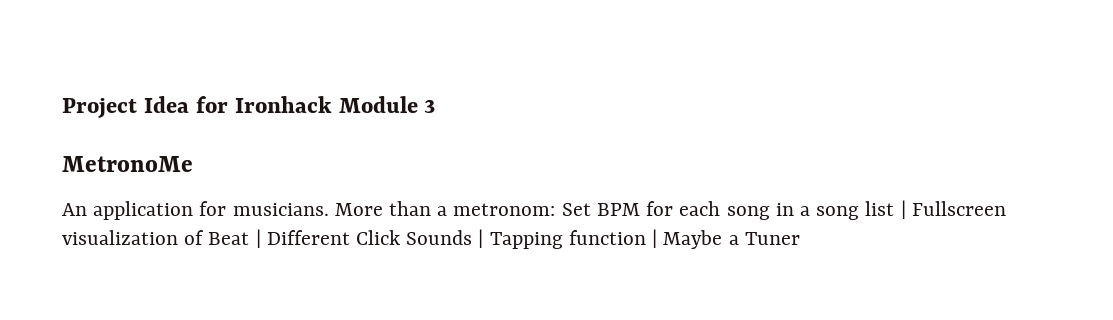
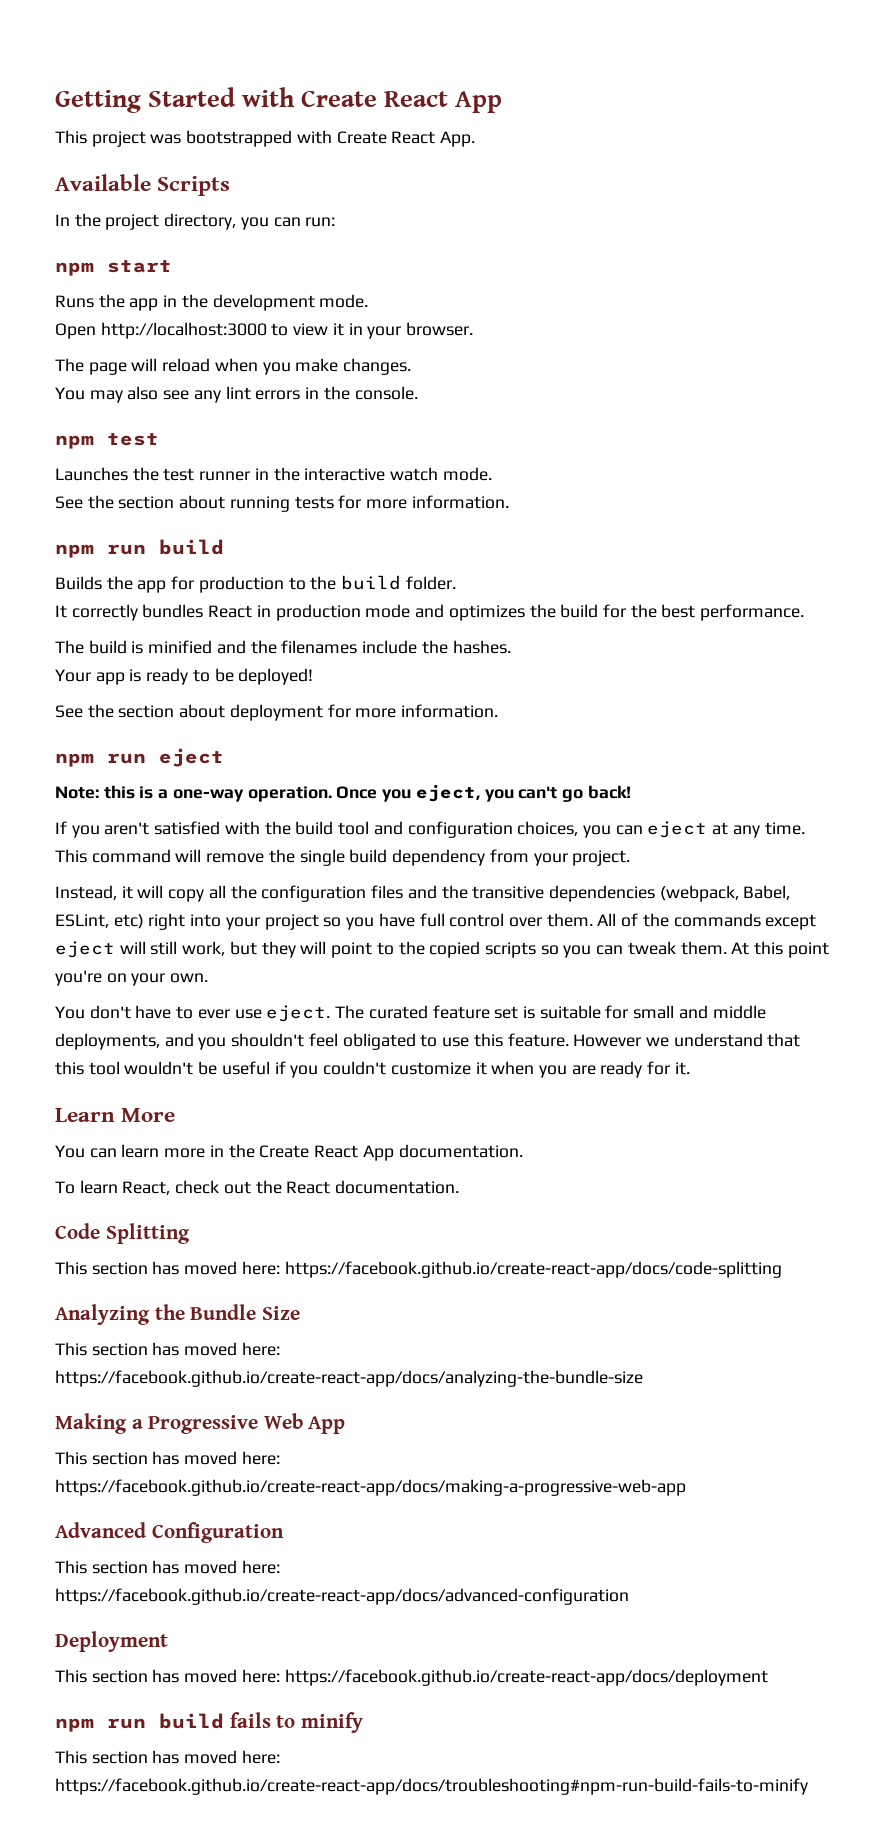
[62,96,436,118] [62,156,193,172] [62,200,1006,220] [62,229,800,249] Project Idea for Ironhack Module 3 // MetronoMe // An application for musicians. More than a metronom: Set BPM for each song in a song list | Fullscreen visualization of Beat | Different Click Sounds | Tapping function | Maybe a Tuner -> [55,87,503,113] [55,130,476,147] [55,174,231,196] [55,213,336,230] [55,260,172,276] [55,294,369,311] [55,322,474,339] [55,358,412,375] [55,386,418,403] [55,433,159,449] [55,467,492,481] [55,495,509,512] [55,539,224,558] [55,575,456,593] [55,604,805,621] [55,640,511,654] [55,668,314,685] [55,704,499,721] [55,748,224,767] [55,784,631,802] [55,821,805,838] [55,849,631,866] [55,885,791,902] [55,913,817,930] [55,941,829,958] [55,970,209,986] [55,1005,766,1022] [55,1033,801,1050] [55,1061,690,1078] [55,1108,176,1122] [55,1144,523,1161] [55,1180,460,1195] [55,1223,190,1244] [55,1261,782,1278] [55,1304,300,1325] [55,1342,280,1356] [55,1370,643,1387] [55,1413,346,1434] [55,1451,280,1465] [55,1479,686,1496] [55,1522,284,1543] [55,1560,280,1574] [55,1588,629,1605] [55,1631,168,1652] [55,1669,768,1686] [55,1712,363,1733] [55,1750,280,1764] [55,1778,808,1795] Getting Started with Create React App // This project was bootstrapped with Create React App. // Available Scripts // In the project directory, you can run: // npm start // Runs the app in the development mode. // Open http://localhost:3000 to view it in your browser. // The page will reload when you make changes. // You may also see any lint errors in the console. // npm test // Launches the test runner in the interactive watch mode. // See the section about running tests for more information. // npm run build // Builds the app for production to the build folder. // It correctly bundles React in production mode and optimizes the build for the best performance. // The build is minified and the filenames include the hashes. // Your app is ready to be deployed! // See the section about deployment for more information. // npm run eject // Note: this is a one-way operation. Once you eject, you can't go back! // If you aren't satisfied with the build tool and configuration choices, you can eject at any time. This command will remove the single build dependency from your project. // Instead, it will copy all the configuration files and the transitive dependencies (webpack, Babel, ESLint, etc) right into your project so you have full control over them. All of the commands except eject will still work, but they will point to the copied scripts so you can tweak them. At this point you're on your own. // You don't have to ever use eject. The curated feature set is suitable for small and middle deployments, and you shouldn't feel obligated to use this feature. However we understand that this tool wouldn't be useful if you couldn't customize it when you are ready for it. // Learn More // You can learn more in the Create React App documentation. // To learn React, check out the React documentation. // Code Splitting // This section has moved here: https://facebook.github.io/create-react-app/docs/code-splitting // Analyzing the Bundle Size // This section has moved here: https://facebook.github.io/create-react-app/docs/analyzing-the-bundle-size // Making a Progressive Web App // This section has moved here: https://facebook.github.io/create-react-app/docs/making-a-progressive-web-app // Advanced Configuration // This section has moved here: https://facebook.github.io/create-react-app/docs/advanced-configuration // Deployment // This section has moved here: https://facebook.github.io/create-react-app/docs/deployment // npm run build fails to minify // This section has moved here: https://facebook.github.io/create-react-app/docs/troubleshooting#npm-run-build-fails-to-minify

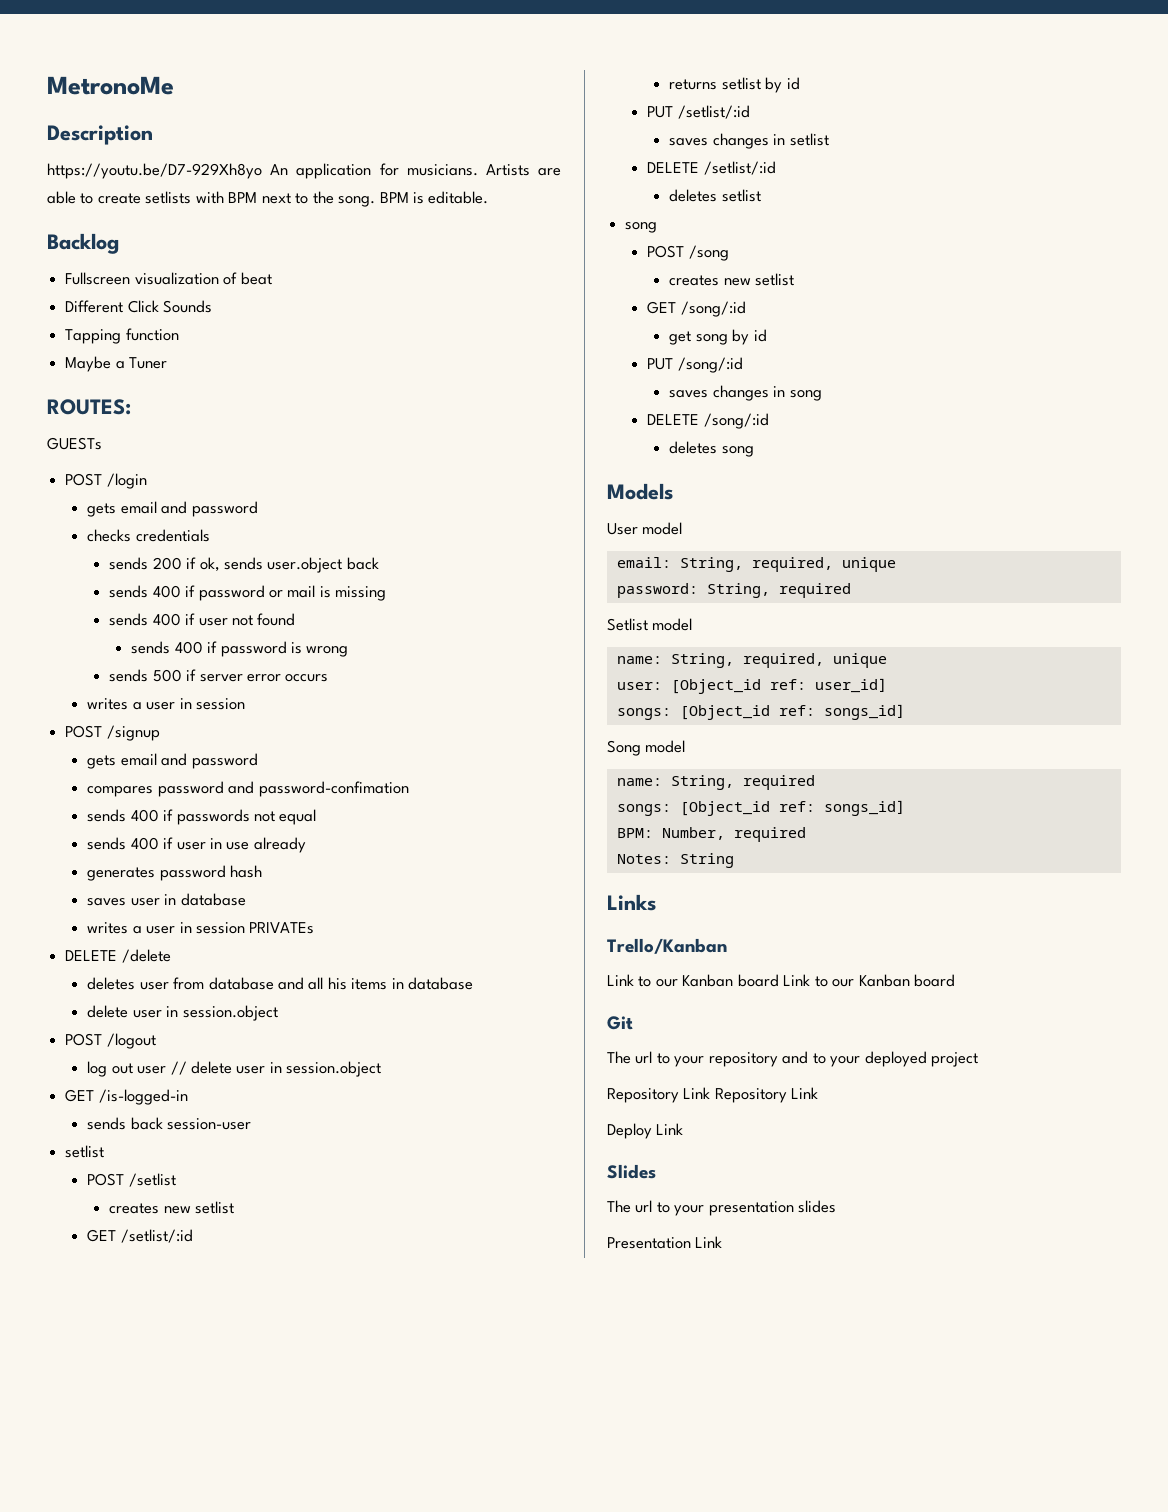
[55,87,503,113] [55,130,476,147] [55,174,231,196] [55,213,336,230] [55,260,172,276] [55,294,369,311] [55,322,474,339] [55,358,412,375] [55,386,418,403] [55,433,159,449] [55,467,492,481] [55,495,509,512] [55,539,224,558] [55,575,456,593] [55,604,805,621] [55,640,511,654] [55,668,314,685] [55,704,499,721] [55,748,224,767] [55,784,631,802] [55,821,805,838] [55,849,631,866] [55,885,791,902] [55,913,817,930] [55,941,829,958] [55,970,209,986] [55,1005,766,1022] [55,1033,801,1050] [55,1061,690,1078] [55,1108,176,1122] [55,1144,523,1161] [55,1180,460,1195] [55,1223,190,1244] [55,1261,782,1278] [55,1304,300,1325] [55,1342,280,1356] [55,1370,643,1387] [55,1413,346,1434] [55,1451,280,1465] [55,1479,686,1496] [55,1522,284,1543] [55,1560,280,1574] [55,1588,629,1605] [55,1631,168,1652] [55,1669,768,1686] [55,1712,363,1733] [55,1750,280,1764] [55,1778,808,1795] Getting Started with Create React App // This project was bootstrapped with Create React App. // Available Scripts // In the project directory, you can run: // npm start // Runs the app in the development mode. // Open http://localhost:3000 to view it in your browser. // The page will reload when you make changes. // You may also see any lint errors in the console. // npm test // Launches the test runner in the interactive watch mode. // See the section about running tests for more information. // npm run build // Builds the app for production to the build folder. // It correctly bundles React in production mode and optimizes the build for the best performance. // The build is minified and the filenames include the hashes. // Your app is ready to be deployed! // See the section about deployment for more information. // npm run eject // Note: this is a one-way operation. Once you eject, you can't go back! // If you aren't satisfied with the build tool and configuration choices, you can eject at any time. This command will remove the single build dependency from your project. // Instead, it will copy all the configuration files and the transitive dependencies (webpack, Babel, ESLint, etc) right into your project so you have full control over them. All of the commands except eject will still work, but they will point to the copied scripts so you can tweak them. At this point you're on your own. // You don't have to ever use eject. The curated feature set is suitable for small and middle deployments, and you shouldn't feel obligated to use this feature. However we understand that this tool wouldn't be useful if you couldn't customize it when you are ready for it. // Learn More // You can learn more in the Create React App documentation. // To learn React, check out the React documentation. // Code Splitting // This section has moved here: https://facebook.github.io/create-react-app/docs/code-splitting // Analyzing the Bundle Size // This section has moved here: https://facebook.github.io/create-react-app/docs/analyzing-the-bundle-size // Making a Progressive Web App // This section has moved here: https://facebook.github.io/create-react-app/docs/making-a-progressive-web-app // Advanced Configuration // This section has moved here: https://facebook.github.io/create-react-app/docs/advanced-configuration // Deployment // This section has moved here: https://facebook.github.io/create-react-app/docs/deployment // npm run build fails to minify // This section has moved here: https://facebook.github.io/create-react-app/docs/troubleshooting#npm-run-build-fails-to-minify -> [47,76,174,95] [47,125,153,145] [47,163,561,179] [47,191,489,207] [47,233,119,254] [65,272,272,285] [65,300,213,313] [65,328,179,344] [65,356,168,372] [47,399,131,415] [47,437,102,450] [65,473,147,489] [87,501,258,517] [87,529,210,542] [109,557,379,573] [109,585,387,601] [109,613,296,626] [131,641,349,657] [109,669,329,682] [87,698,245,710] [65,725,160,741] [87,753,258,769] [87,781,409,797] [87,809,317,825] [87,837,306,853] [87,865,263,881] [87,893,246,906] [87,922,315,934] [65,949,171,963] [87,977,474,990] [87,1005,278,1021] [65,1033,156,1049] [87,1061,382,1077] [65,1089,188,1105] [87,1117,252,1130] [65,1145,105,1158] [87,1173,176,1187] [109,1201,235,1214] [87,1229,193,1243] [669,77,800,93] [647,105,750,119] [669,133,829,149] [647,161,776,175] [669,189,761,202] [625,222,658,233] [647,245,729,261] [669,273,795,286] [647,301,746,317] [669,329,767,345] [647,357,743,373] [669,385,822,401] [647,413,769,429] [669,441,754,457] [607,483,673,500] [607,522,683,535] [616,557,896,572] [616,583,851,598] [607,618,693,631] [616,653,887,668] [616,678,887,694] [616,704,905,720] [607,740,686,756] [616,775,815,790] [616,800,905,816] [616,827,806,842] [616,853,734,868] [607,894,656,911] [607,938,727,954] [607,974,956,987] [607,1016,633,1030] [607,1051,979,1067] [607,1087,819,1103] [607,1123,684,1139] [607,1164,656,1179] [607,1200,837,1216] [607,1236,723,1249] MetronoMe // Description // https://youtu.be/D7-929Xh8yo An application for musicians. Artists are able to create setlists with BPM next to the song. BPM is editable. // Backlog // Fullscreen visualization of beat // Different Click Sounds // Tapping function // Maybe a Tuner // ROUTES: // GUESTs // POST /login // gets email and password // checks credentials // sends 200 if ok, sends user.object back // sends 400 if password or mail is missing // sends 400 if user not found // sends 400 if password is wrong // sends 500 if server error occurs // writes a user in session // POST /signup // gets email and password // compares password and password-confimation // sends 400 if passwords not equal // sends 400 if user in use already // generates password hash // saves user in database // writes a user in session PRIVATEs // DELETE /delete // deletes user from database and all his items in database // delete user in session.object // POST /logout // log out user // delete user in session.object // GET /is-logged-in // sends back session-user // setlist // POST /setlist // creates new setlist // GET /setlist/:id // returns setlist by id // PUT /setlist/:id // saves changes in setlist // DELETE /setlist/:id // deletes setlist // song // POST /song // creates new setlist // GET /song/:id // get song by id // PUT /song/:id // saves changes in song // DELETE /song/:id // deletes song // Models // User model // email: String, required, unique // password: String, required // Setlist model // name: String, required, unique // user: [Object_id ref: user_id] // songs: [Object_id ref: songs_id] // Song model // name: String, required // songs: [Object_id ref: songs_id] // BPM: Number, required // Notes: String // Links // Trello/Kanban // Link to our Kanban board Link to our Kanban board // Git // The url to your repository and to your deployed project // Repository Link Repository Link // Deploy Link // Slides // The url to your presentation slides // Presentation Link

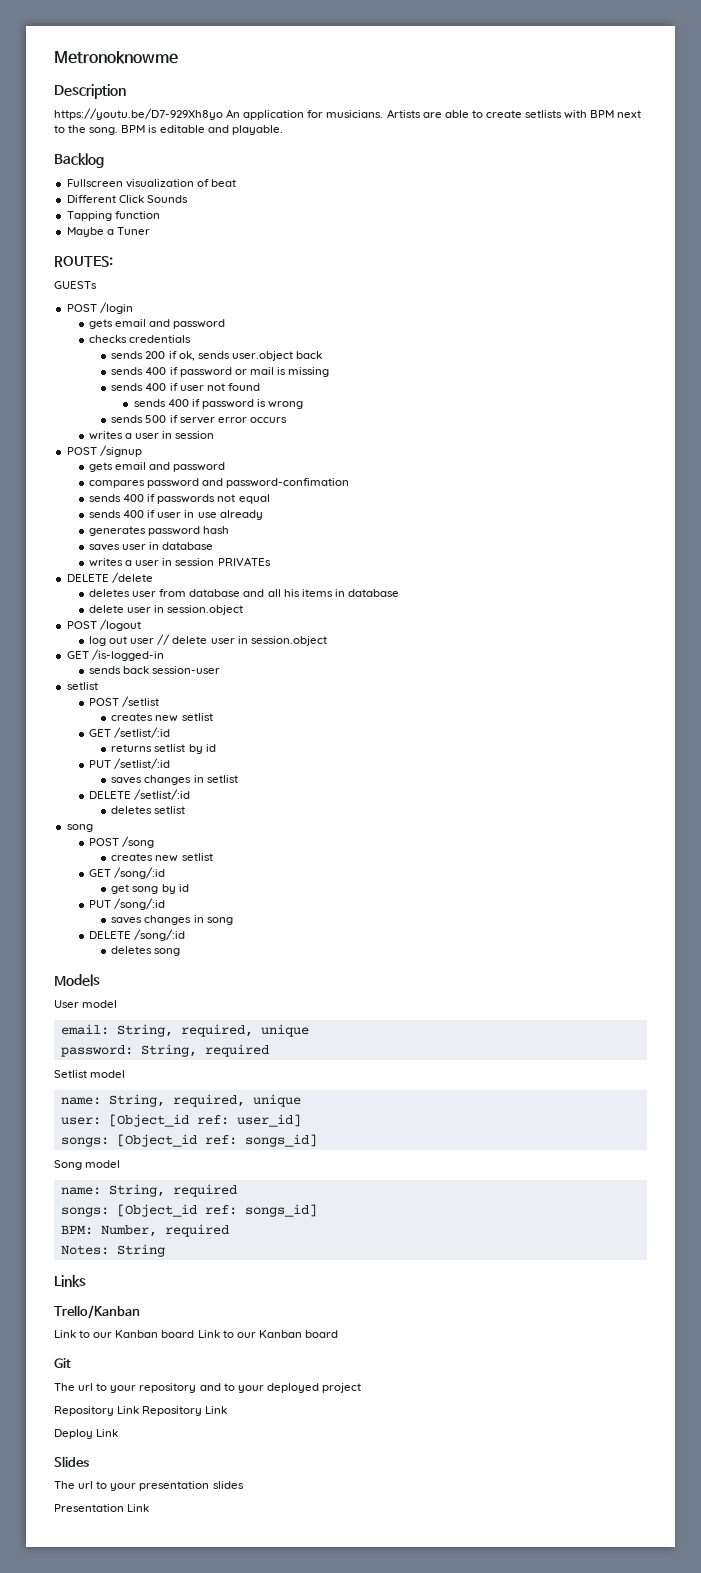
[47,76,174,95] MetronoMe -> [54,51,178,64] Metronoknowme
[428,191,489,204] editable. -> [159,125,283,135] editable and playable.

